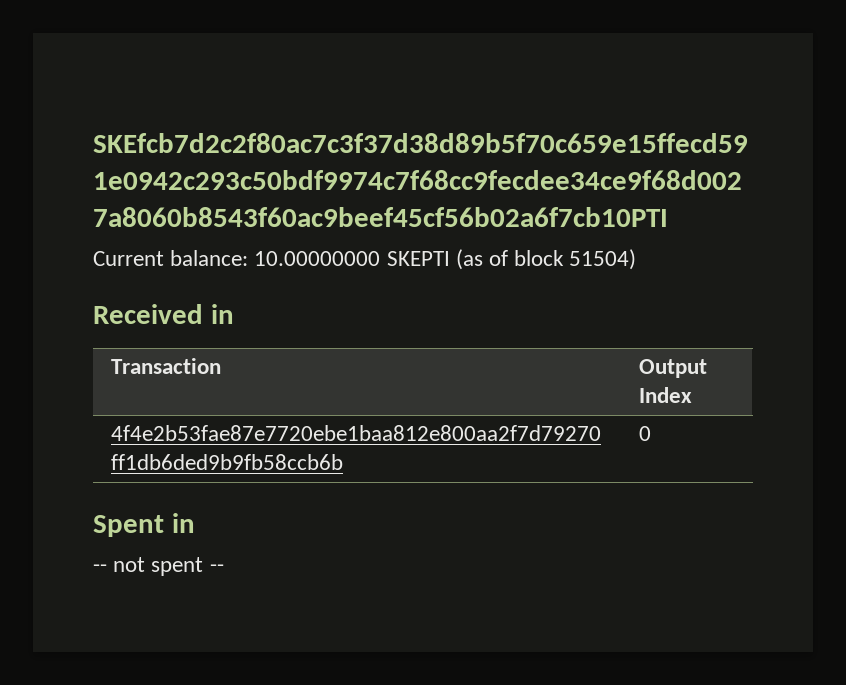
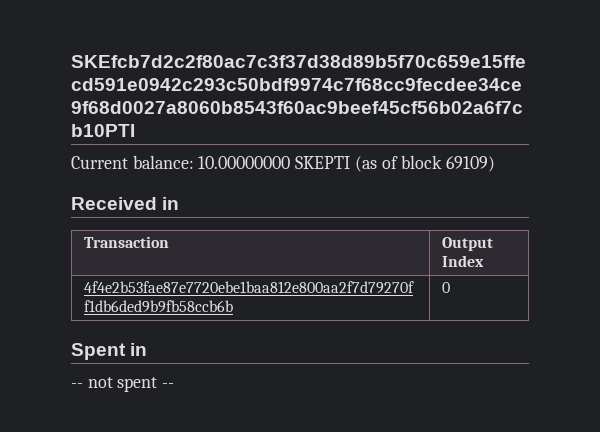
[569,249,637,270] 51504) -> [446,156,496,172] 69109)

